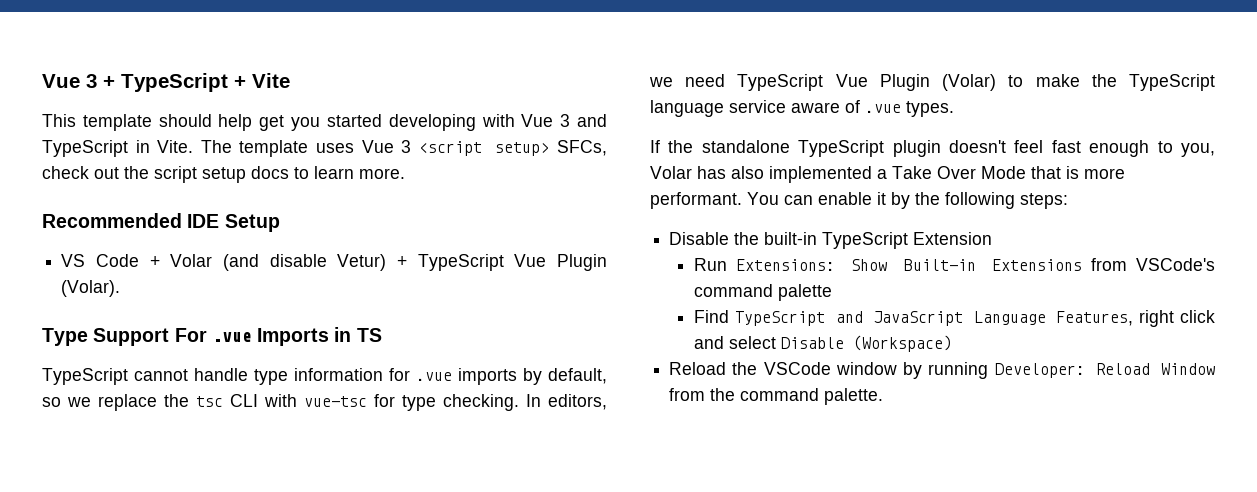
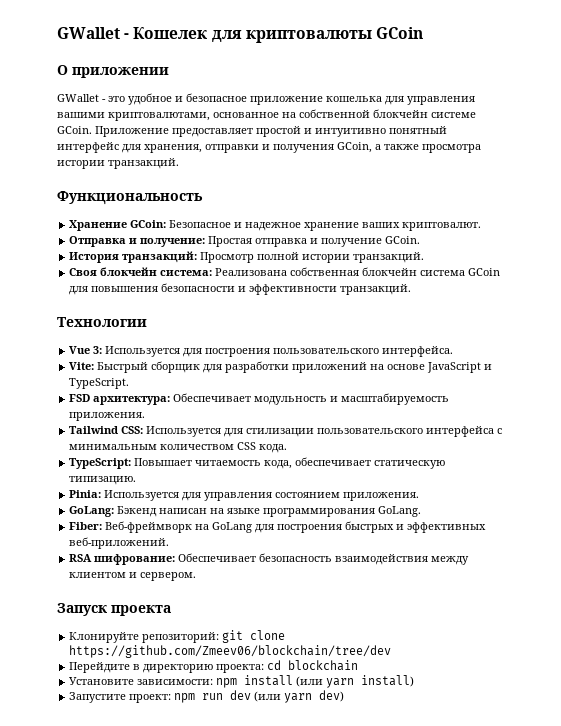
[42,73,290,92] [42,114,607,131] [42,140,607,157] [42,166,405,183] [42,213,280,232] [61,254,607,271] [61,280,121,297] [42,327,382,346] [42,368,607,385] [42,394,607,411] [649,74,1215,91] [650,100,954,117] [650,140,1215,157] [650,166,1125,183] [650,192,1068,209] [669,232,993,249] [694,258,1215,271] [694,284,833,301] [694,310,1215,327] [694,335,953,352] [669,362,1215,379] [669,388,884,405] Vue 3 + TypeScript + Vite // This template should help get you started developing with Vue 3 and TypeScript in Vite. The template uses Vue 3 <script setup> SFCs, check out the script setup docs to learn more. // Recommended IDE Setup // VS Code + Volar (and disable Vetur) + TypeScript Vue Plugin (Volar). // Type Support For .vue Imports in TS // TypeScript cannot handle type information for .vue imports by default, so we replace the tsc CLI with vue-tsc for type checking. In editors, we need TypeScript Vue Plugin (Volar) to make the TypeScript language service aware of .vue types. // If the standalone TypeScript plugin doesn't feel fast enough to you, Volar has also implemented a Take Over Mode that is more performant. You can enable it by the following steps: // Disable the built-in TypeScript Extension // Run Extensions: Show Built-in Extensions from VSCode's command palette // Find TypeScript and JavaScript Language Features, right click and select Disable (Workspace) // Reload the VSCode window by running Developer: Reload Window from the command palette. -> [57,27,423,43] [57,65,169,78] [57,93,475,105] [57,109,476,121] [57,126,447,137] [57,142,481,153] [57,158,179,169] [57,191,203,205] [69,220,482,231] [69,236,421,247] [69,251,425,263] [69,267,501,276] [69,283,412,295] [57,317,147,327] [69,346,454,357] [69,361,493,373] [69,378,130,389] [69,393,450,405] [69,412,146,421] [69,426,503,437] [69,442,288,453] [69,457,446,469] [69,476,137,485] [69,490,420,501] [69,506,422,517] [69,521,487,533] [69,537,170,549] [69,553,470,565] [69,572,197,581] [57,603,171,616] [69,630,286,643] [69,645,392,658] [69,660,359,673] [69,675,415,688] [69,690,345,703] GWallet - Кошелек для криптовалюты GCoin // О приложении // GWallet - это удобное и безопасное приложение кошелька для управления вашими криптовалютами, основанное на собственной блокчейн системе GCoin. Приложение предоставляет простой и интуитивно понятный интерфейс для хранения, отправки и получения GCoin, а также просмотра истории транзакций. // Функциональность // Хранение GCoin: Безопасное и надежное хранение ваших криптовалют. // Отправка и получение: Простая отправка и получение GCoin. // История транзакций: Просмотр полной истории транзакций. // Своя блокчейн система: Реализована собственная блокчейн система GCoin для повышения безопасности и эффективности транзакций. // Технологии // Vue 3: Используется для построения пользовательского интерфейса. // Vite: Быстрый сборщик для разработки приложений на основе JavaScript и TypeScript. // FSD архитектура: Обеспечивает модульность и масштабируемость приложения. // Tailwind CSS: Используется для стилизации пользовательского интерфейса с минимальным количеством CSS кода. // TypeScript: Повышает читаемость кода, обеспечивает статическую типизацию. // Pinia: Используется для управления состоянием приложения. // GoLang: Бэкенд написан на языке программирования GoLang. // Fiber: Веб-фреймворк на GoLang для построения быстрых и эффективных веб-приложений. // RSA шифрование: Обеспечивает безопасность взаимодействия между клиентом и сервером. // Запуск проекта // Клонируйте репозиторий: git clone https://github.com/Zmeev06/blockchain/tree/dev // Перейдите в директорию проекта: cd blockchain // Установите зависимости: npm install (или yarn install) // Запустите проект: npm run dev (или yarn dev)

